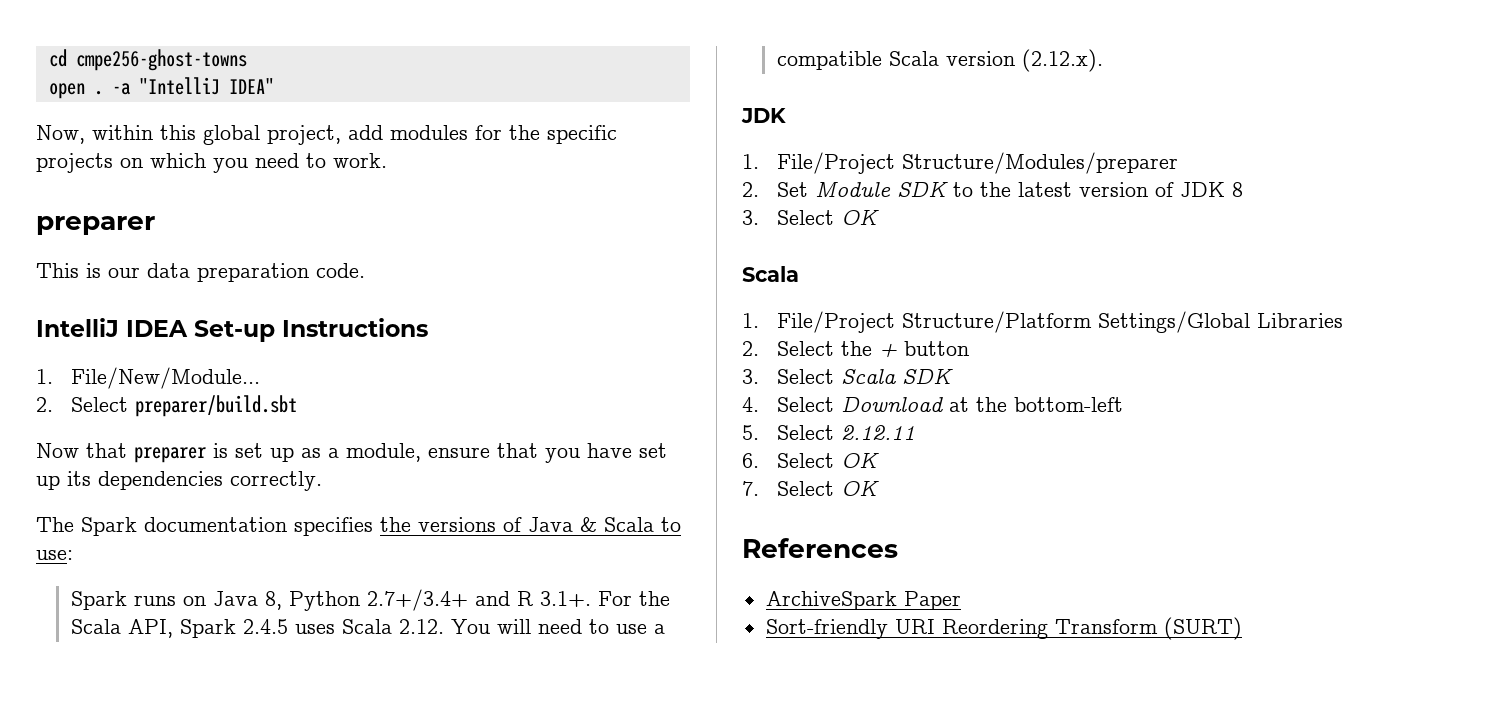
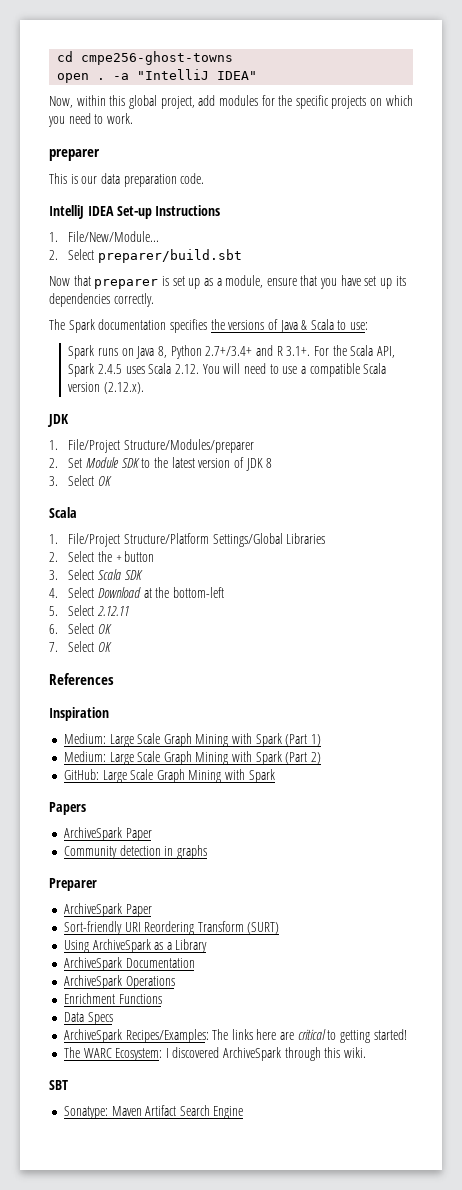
(898, 548) none -> [49,707,109,721] [63,733,322,747] [63,751,322,765] [63,769,275,783] [49,802,86,815] [63,827,152,841] [63,845,207,859] [49,878,97,891] // Inspiration // Medium: Large Scale Graph Mining with Spark (Part 1) // Medium: Large Scale Graph Mining with Spark (Part 2) // GitHub: Large Scale Graph Mining with Spark // Papers // ArchiveSpark Paper // Community detection in graphs // Preparer
(1242, 628) none -> [63,939,208,953] [63,957,195,971] [63,975,175,989] [63,993,162,1004] [63,1012,113,1025] [63,1029,407,1043] [63,1047,367,1061] [49,1080,68,1090] [63,1105,244,1119] // Using ArchiveSpark as a Library // ArchiveSpark Documentation // ArchiveSpark Operations // Enrichment Functions // Data Specs // ArchiveSpark Recipes/Examples: The links here are critical to getting started! // The WARC Ecosystem: I discovered ArchiveSpark through this wiki. // SBT // Sonatype: Maven Artifact Search Engine

